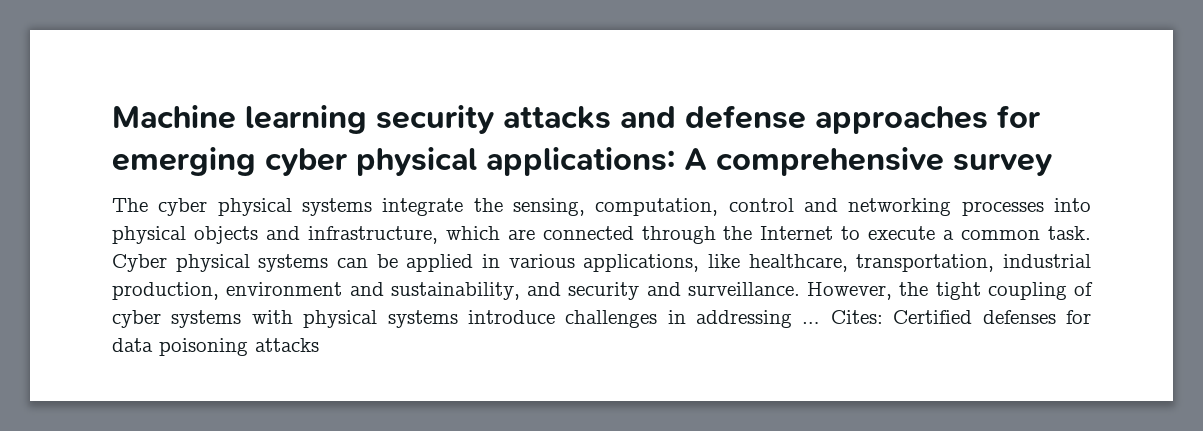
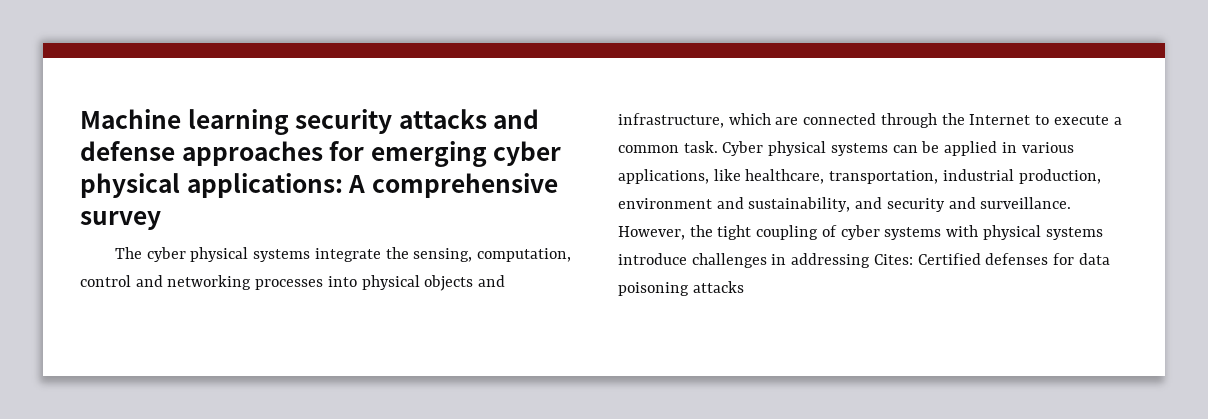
[802,322,821,324] … -> (871, 260) none

